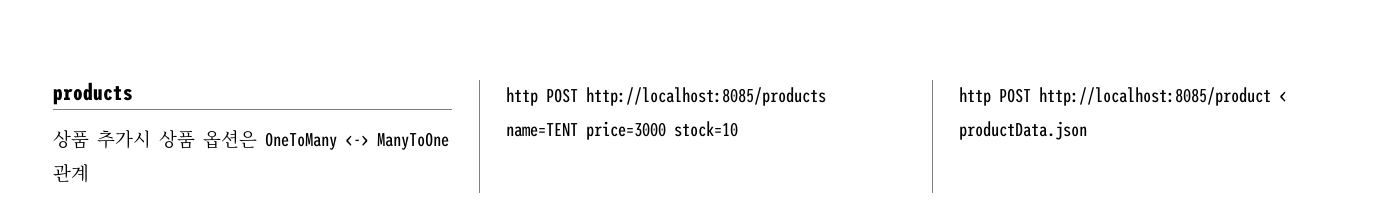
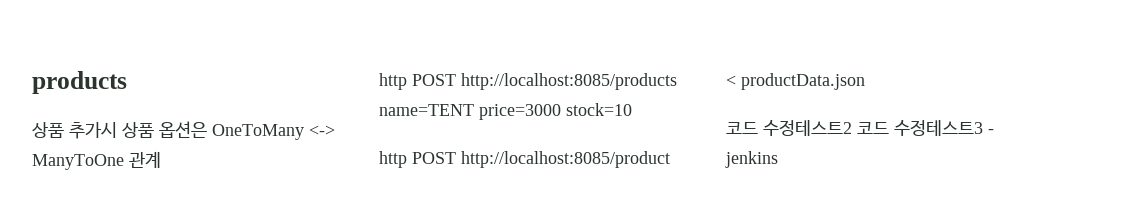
(1087, 130) none -> [726,120,994,136] [725,151,778,168] // 코드 수정테스트2 코드 수정테스트3 - jenkins

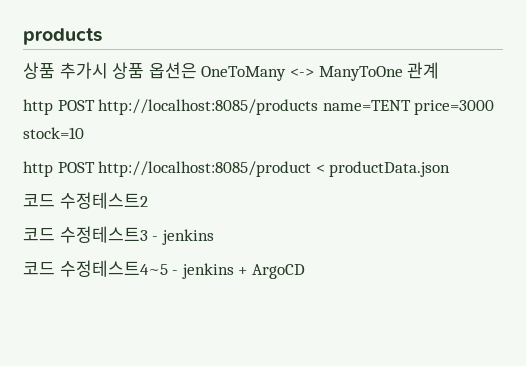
(852, 128) none -> (148, 200) //
(778, 159) none -> [23,260,305,279] // 코드 수정테스트4~5 - jenkins + ArgoCD

